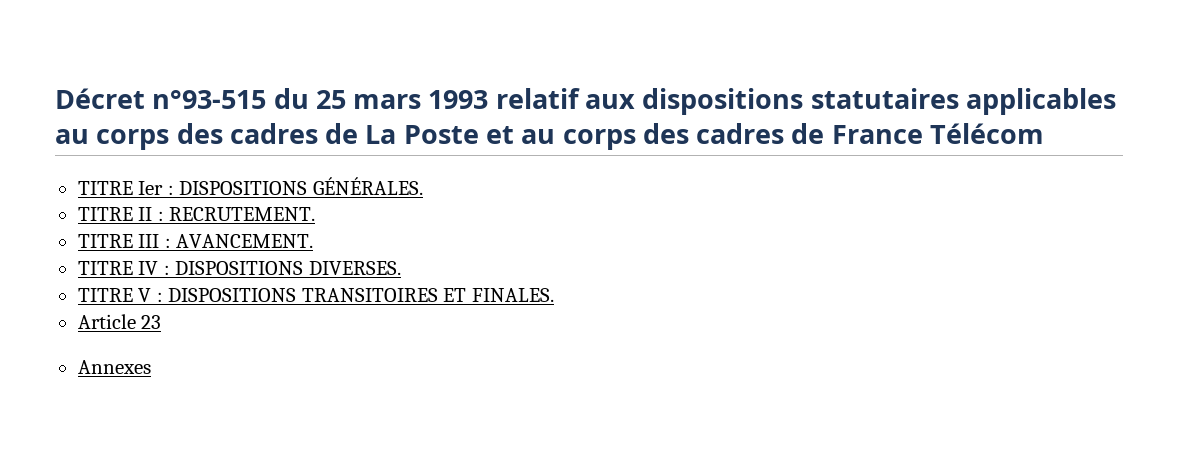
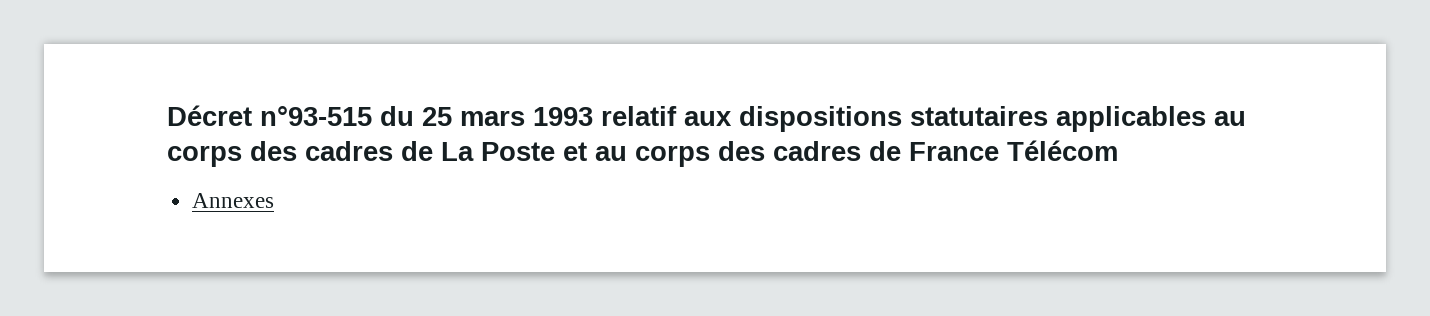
[77,177,423,195] [77,207,316,221] [77,234,314,248] [77,261,401,275] [77,288,554,302] [77,314,162,329] // TITRE Ier : DISPOSITIONS GÉNÉRALES. // TITRE II : RECRUTEMENT. // TITRE III : AVANCEMENT. // TITRE IV : DISPOSITIONS DIVERSES. // TITRE V : DISPOSITIONS TRANSITOIRES ET FINALES. // Article 23 -> (1118, 150) none

